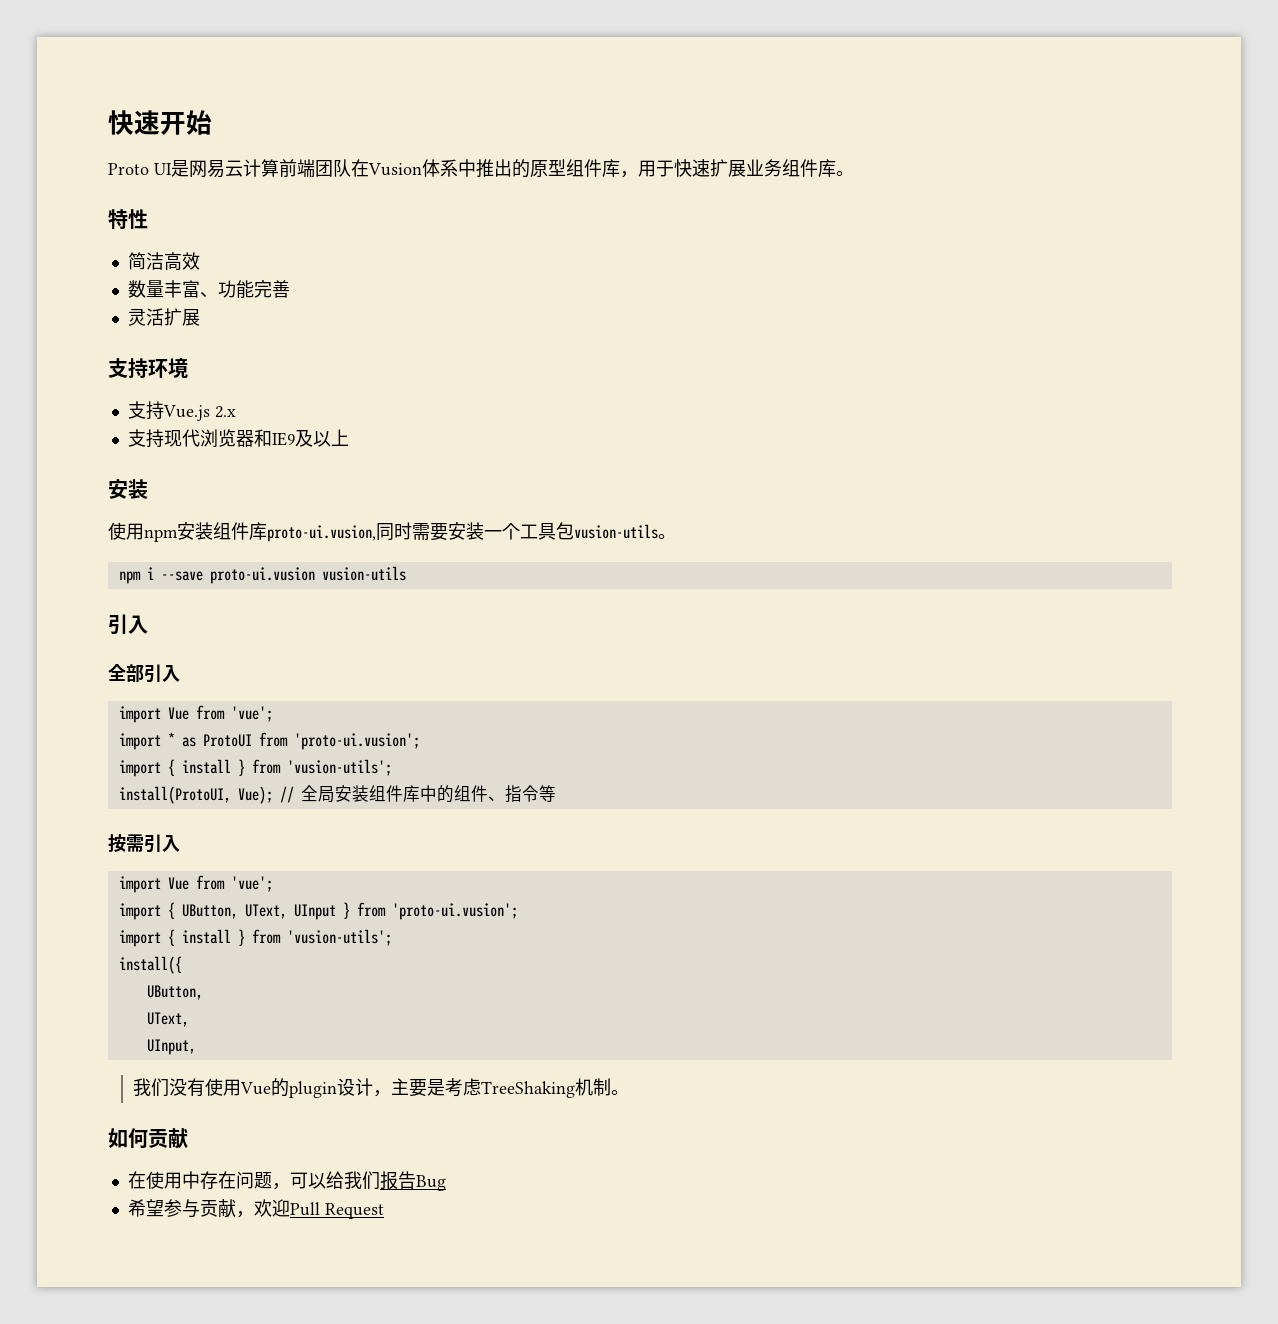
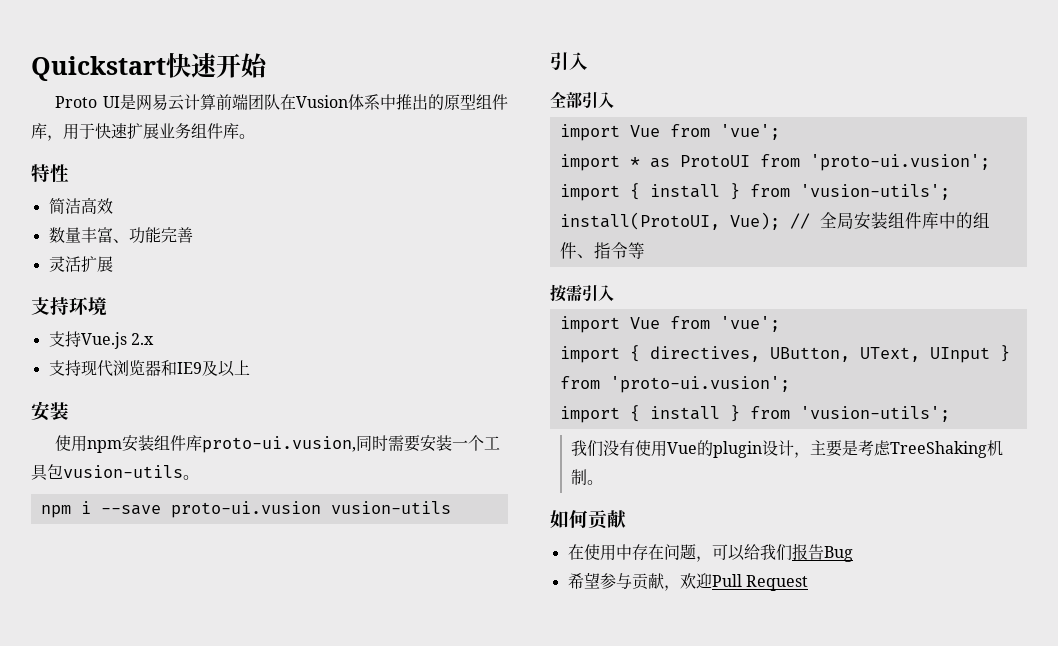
(108, 122) none -> [31,56,166,81] Quickstart
(175, 910) none -> [649,346,760,362] directives,
[118,956,182,974] [146,985,203,1000] [146,1012,189,1027] [146,1039,196,1055] // install({ // UButton, // UText, // UInput, -> (950, 414) none

